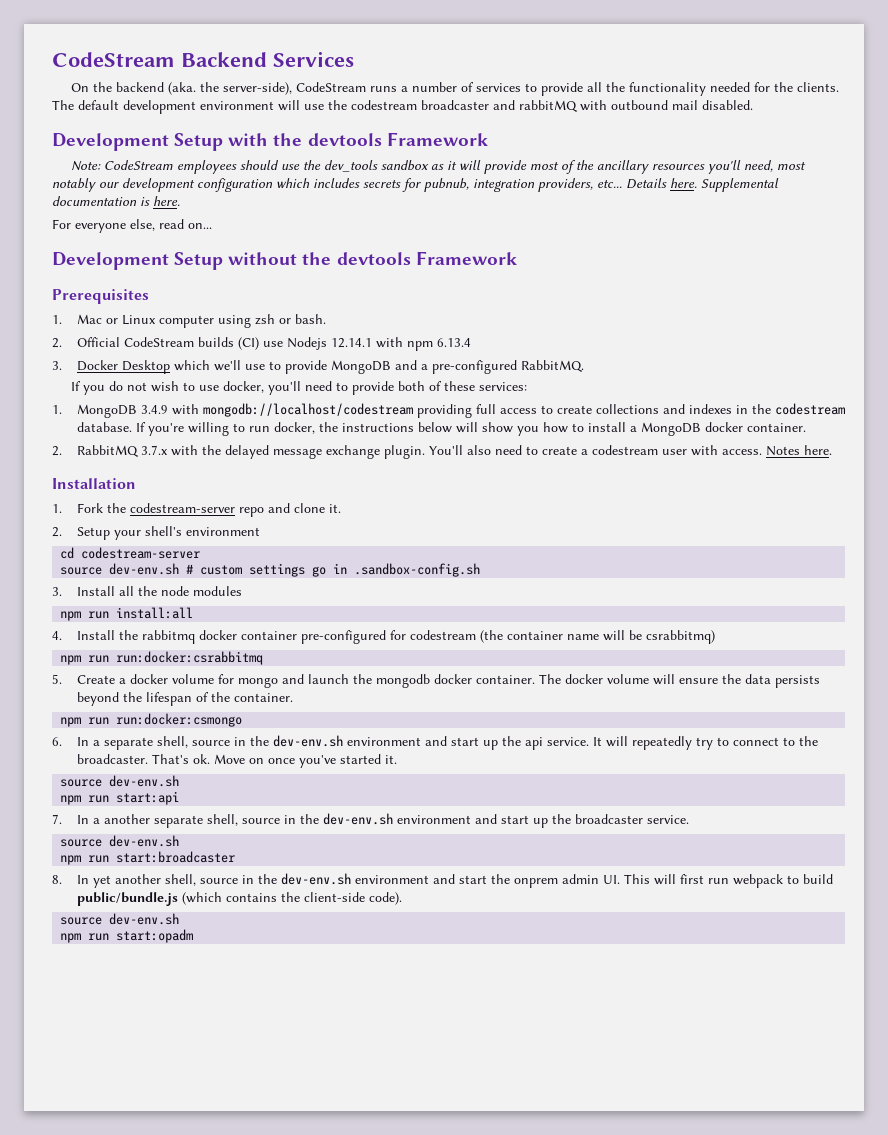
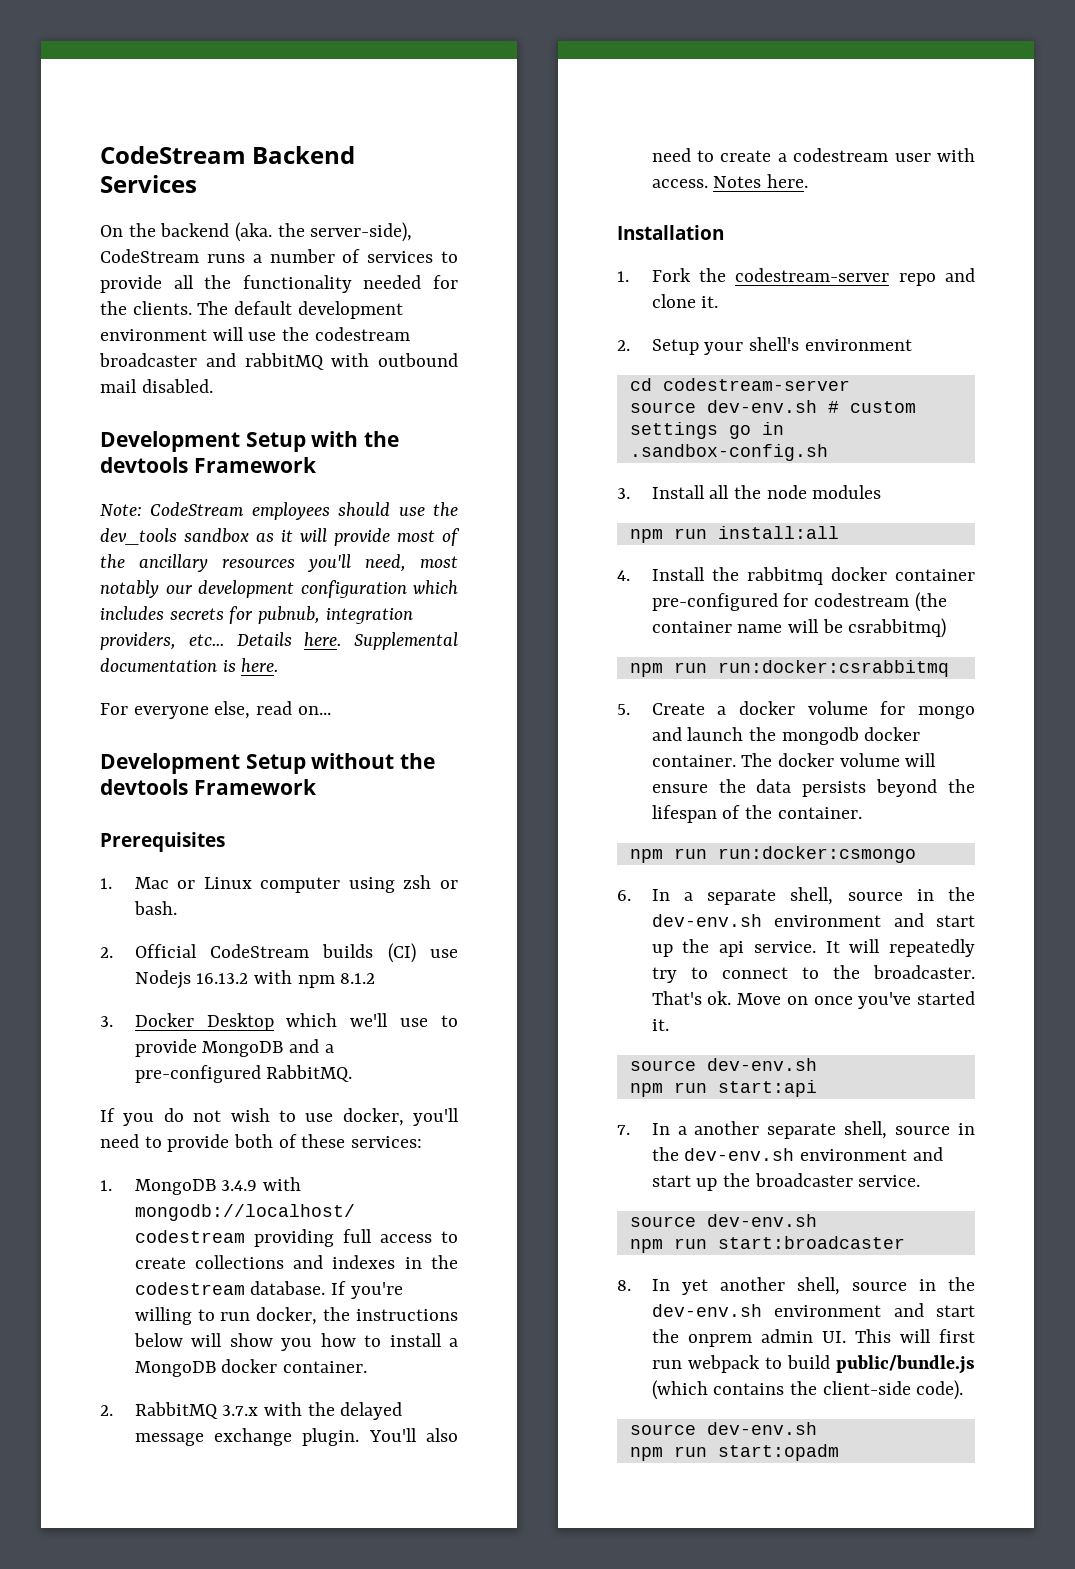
[330,338,372,348] 12.14.1 -> [196,973,249,984] 16.13.2
[436,338,471,347] 6.13.4 -> [340,973,376,984] 8.1.2

